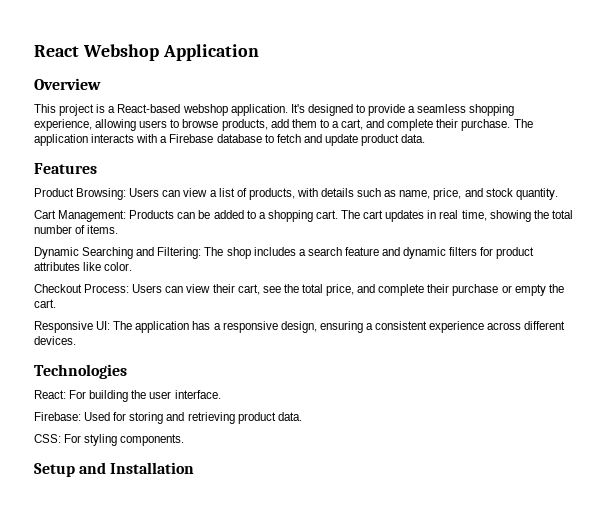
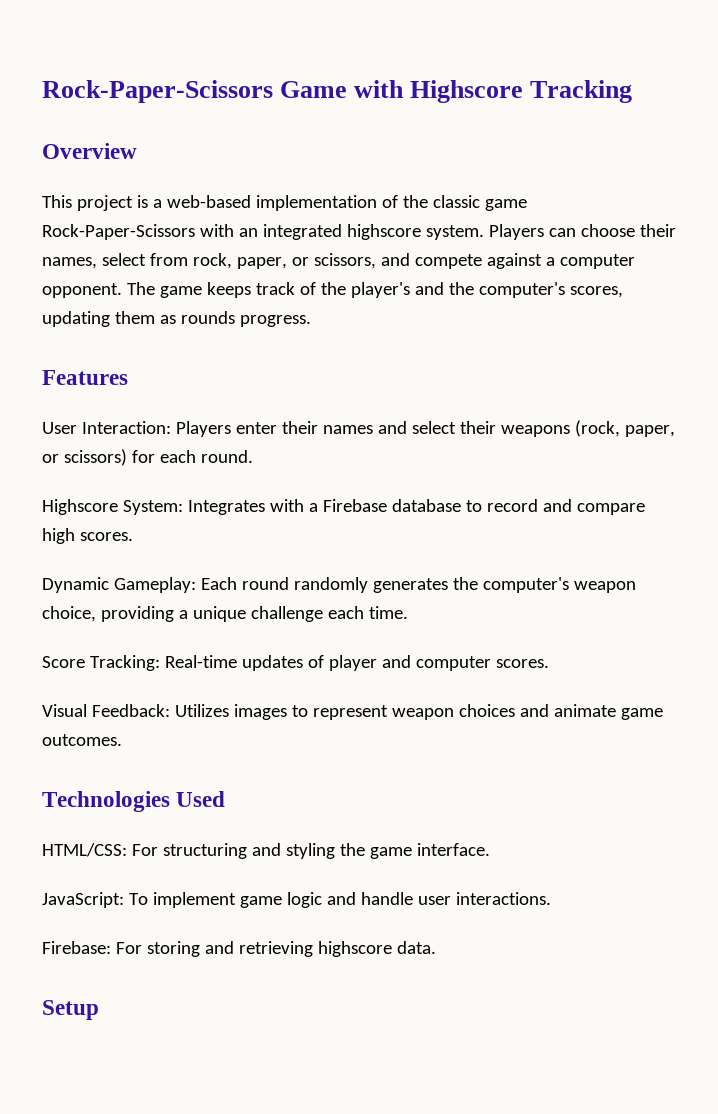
[34,44,259,61] React Webshop Application -> [42,80,633,103] Rock-Paper-Scissors Game with Highscore Tracking
[117,104,515,116] [34,119,533,131] [34,134,135,146] React-based webshop application. It's designed to provide a seamless shopping experience, allowing users to browse products, add them to a cart, and complete their purchase. The application interacts -> [166,195,527,211] [42,224,676,240] [42,253,635,269] [42,282,623,298] [42,311,311,327] [42,370,128,385] [42,420,675,437] [42,449,253,466] [42,499,265,515] web-based implementation of the classic game Rock-Paper-Scissors with an integrated highscore system. Players can choose their names, select from rock, paper, or scissors, and compete against a computer opponent. The game keeps track of the player's and the computer's scores, updating them as rounds progress. // Features // User Interaction: Players enter their names and select their weapons (rock, paper, or scissors) for each round. // Highscore System: Integrates
[276,134,426,146] [34,163,97,174] [34,188,558,200] [34,210,573,222] [34,225,119,234] [34,247,535,259] [34,262,133,271] [34,284,564,296] [34,299,56,308] [34,321,566,333] [34,336,76,345] [34,364,127,379] [34,390,221,402] fetch and update product data. // Features // Product Browsing: Users can view a list of products, with details such as name, price, and stock quantity. // Cart Management: Products can be added to a shopping cart. The cart updates in real time, showing the total number of items. // Dynamic Searching and Filtering: The shop includes a search feature and dynamic filters for product attributes like color. // Checkout Process: Users can view their cart, see the total price, and complete their purchase or empty the cart. // Responsive UI: The application has a responsive design, ensuring a consistent experience across different devices. // Technologies // React: For building the user interface. -> [486,499,645,515] [42,528,133,544] [42,577,636,593] [42,606,408,622] [42,655,549,671] [42,704,663,720] [42,734,122,746] [42,791,226,812] [42,843,490,859] [42,892,551,908] record and compare high scores. // Dynamic Gameplay: Each round randomly generates the computer's weapon choice, providing a unique challenge each time. // Score Tracking: Real-time updates of player and computer scores. // Visual Feedback: Utilizes images to represent weapon choices and animate game outcomes. // Technologies Used // HTML/CSS: For structuring and styling the game interface. // JavaScript: To implement game logic and handle user interactions.
[84,412,127,421] Used for -> [115,942,142,954] For
[237,412,302,424] [34,434,185,446] product data. // CSS: For styling components. -> [317,941,436,957] highscore data.
[79,462,195,474] and Installation -> (99, 1010) none

